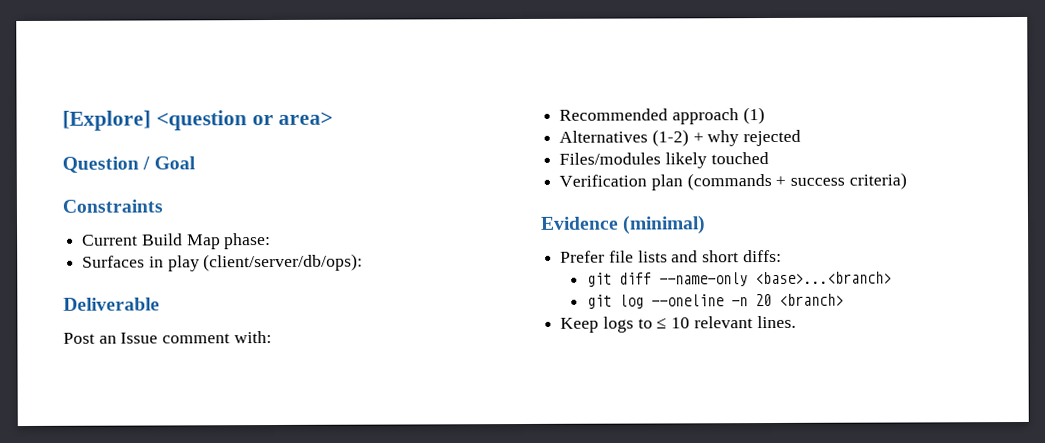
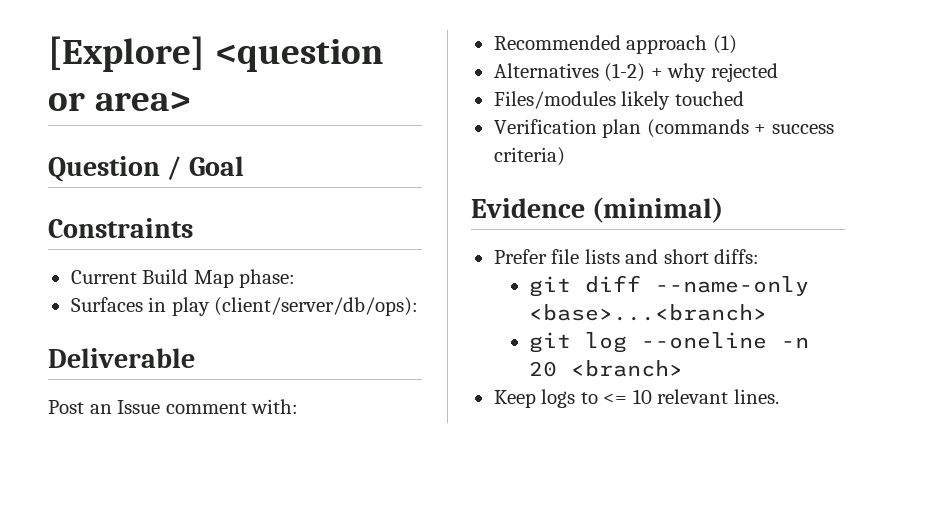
[656,317,668,329] ≤ -> [603,393,628,404] <=

